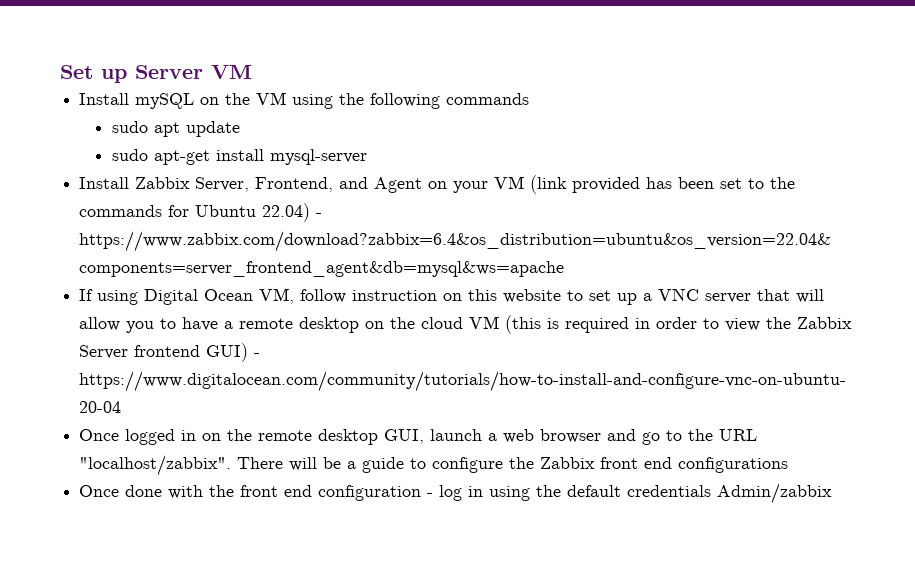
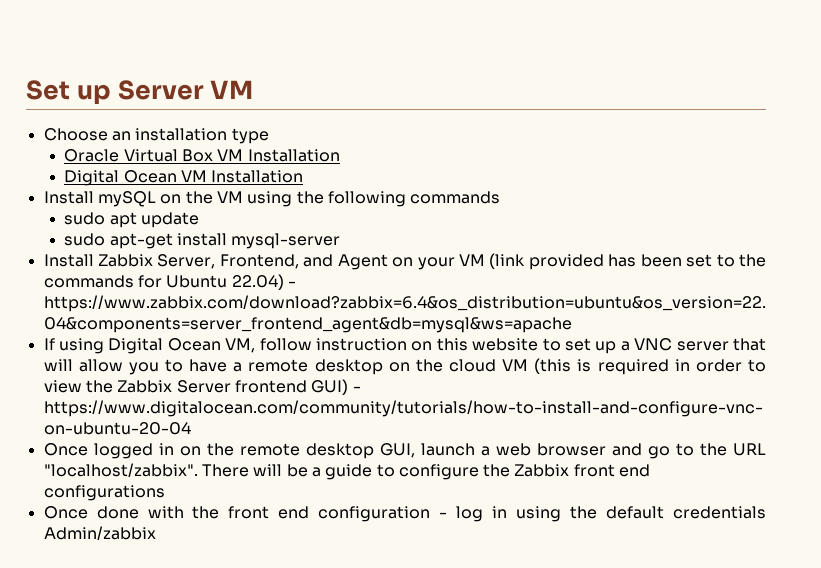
(252, 72) none -> [43,128,269,144] [64,149,340,162] [64,170,304,186] // Choose an installation type // Oracle Virtual Box VM Installation // Digital Ocean VM Installation

